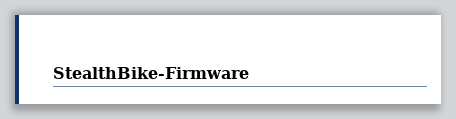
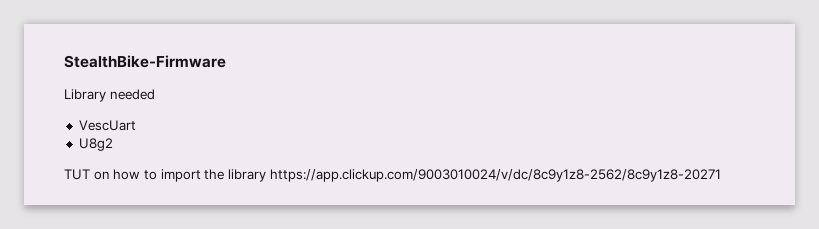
(249, 73) none -> [64,89,155,102] [78,120,136,131] [78,138,113,151] [64,169,721,182] // Library needed // VescUart // U8g2 // TUT on how to import the library https://app.clickup.com/9003010024/v/dc/8c9y1z8-2562/8c9y1z8-20271

